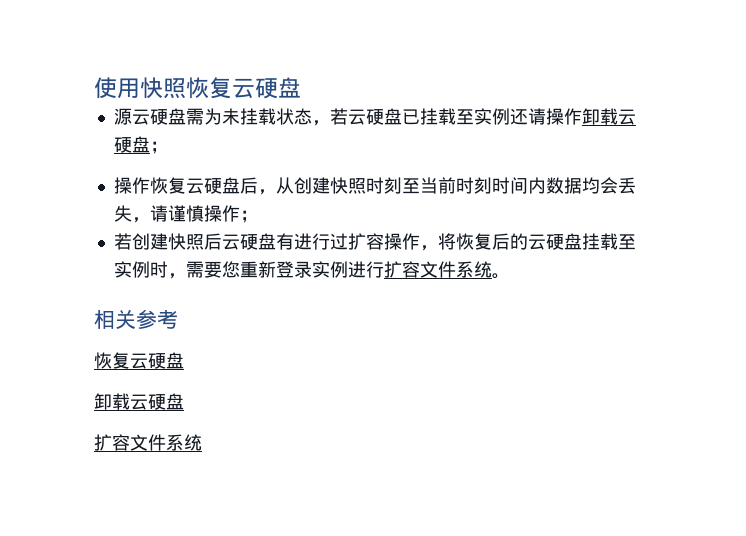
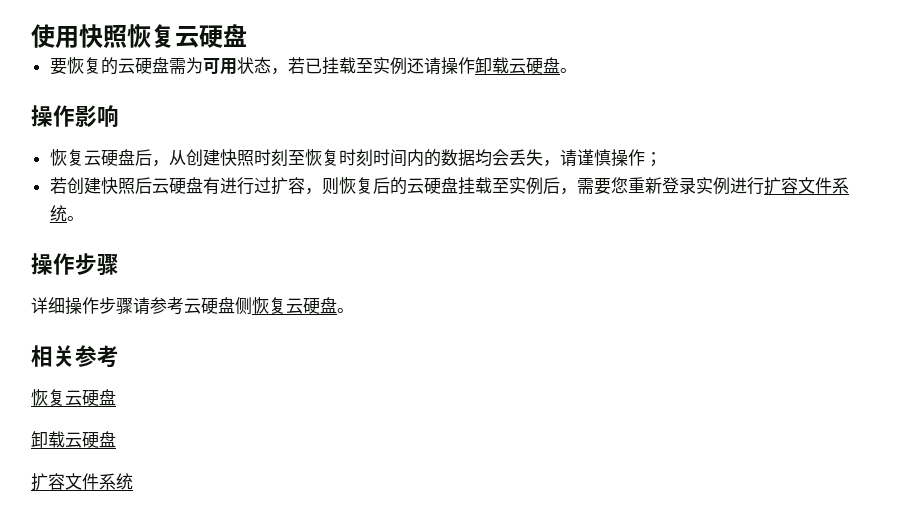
[113,108,132,125] 源 -> [49,57,118,75] 要恢复的
[221,108,276,125] 未挂载 -> [202,58,237,75] 可用
[347,108,402,125] 云硬盘 -> (305, 65) none
[149,141,168,154] [113,177,150,194] ； // 操作 -> [559,68,577,73] [31,105,119,128] 。 // 操作影响 //
[419,177,456,194] 当前 -> [304,149,339,166] 恢复
(546, 185) none -> [423,149,441,167] 的
[383,233,456,251] 操作，将 -> [304,177,339,195] ，则
[149,261,168,278] 时 -> [542,177,560,194] 后
(510, 276) none -> [31,253,119,275] [31,297,354,315] // 操作步骤 // 详细操作步骤请参考云硬盘侧恢复云硬盘。

